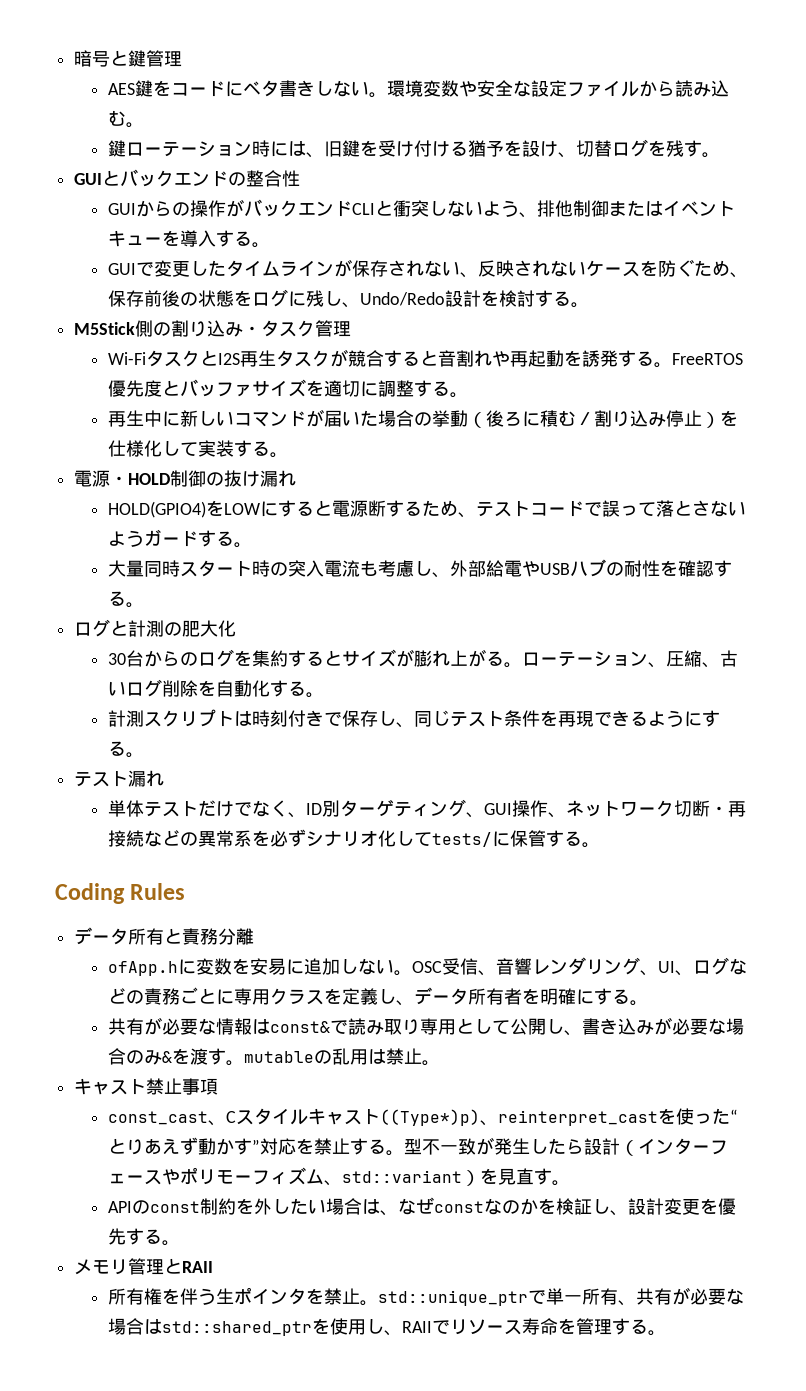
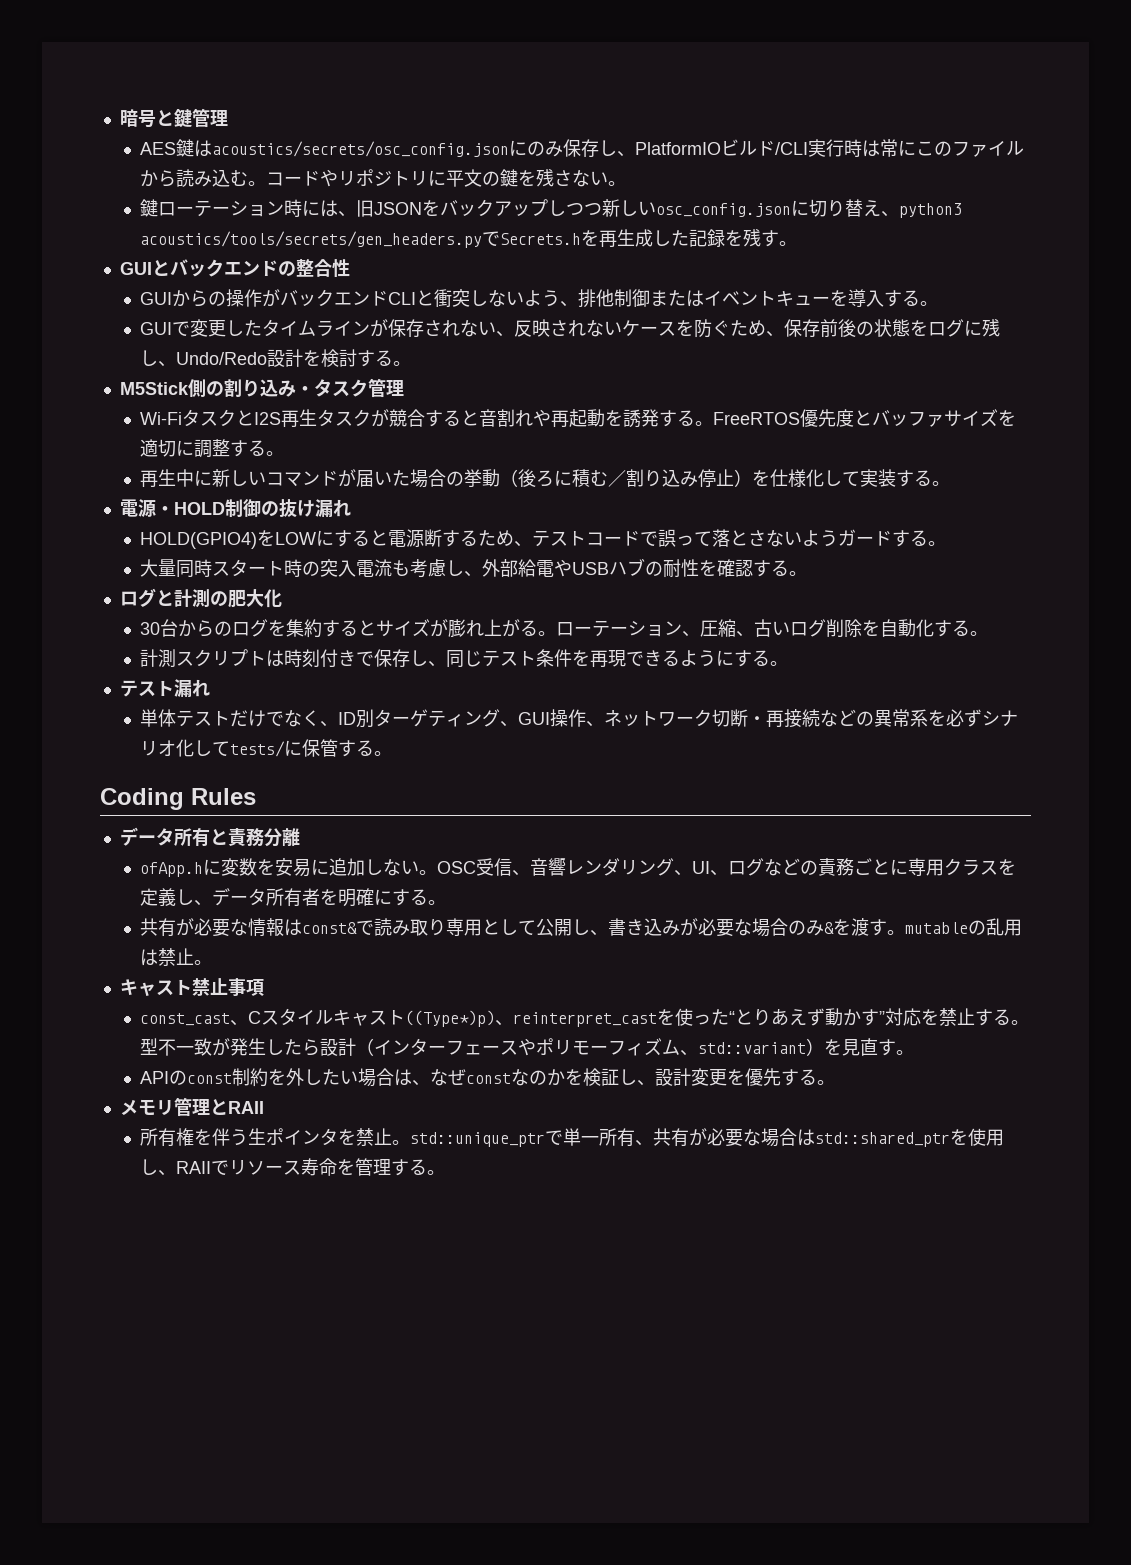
[152,80,567,98] をコードにベタ書きしない。環境変数や安全な設定 -> [194,139,953,157] はacoustics/secrets/osc_config.jsonにのみ保存し、PlatformIOビルド/CLI実行時は常にこの
(144, 125) none -> [266,169,627,187] コードやリポジトリに平文の鍵を残さない。
[341,139,648,158] 鍵を受け付ける猶予を設け、切替ログ -> [374,199,963,218] [140,229,726,248] JSONをバックアップしつつ新しいosc_config.jsonに切り替え、python3 acoustics/tools/secrets/gen_headers.pyでSecrets.hを再生成した記録

